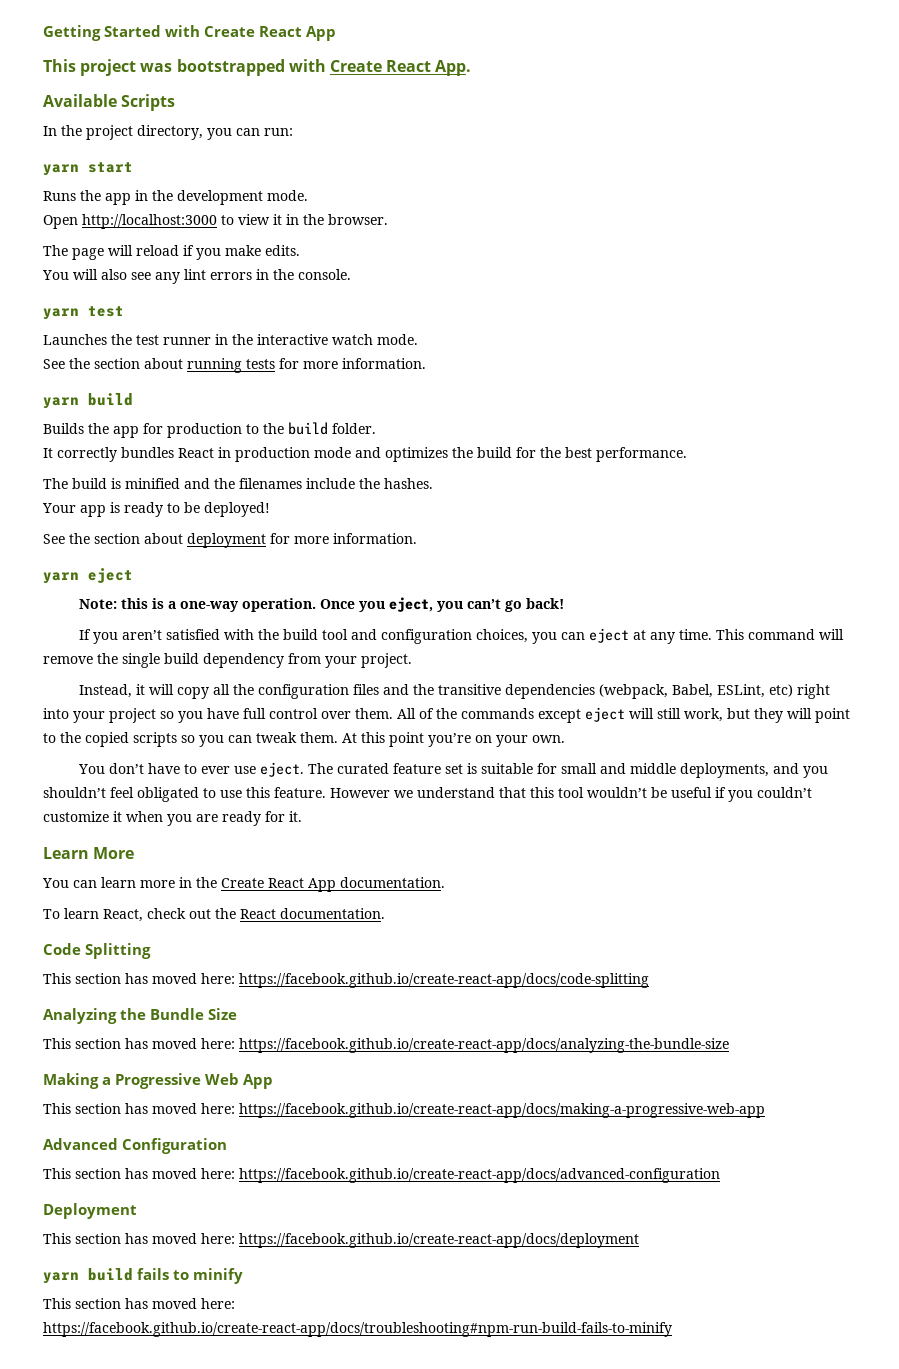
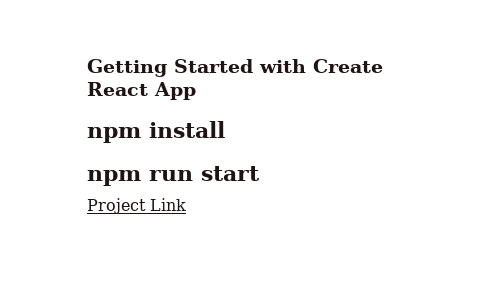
[43,59,472,76] [43,94,176,111] [43,125,293,140] [43,162,133,176] [43,190,308,205] [43,214,388,229] [43,245,300,260] [42,269,351,284] [43,306,124,320] [43,334,418,345] [43,358,426,373] [43,393,133,409] [43,422,376,438] [43,447,687,462] [43,478,433,489] [42,502,270,517] [43,533,417,548] [43,568,133,584] [79,597,565,612] [79,628,845,644] [43,653,412,668] [79,684,831,699] [43,707,850,723] [43,732,565,747] [78,762,829,778] [43,787,812,802] [43,811,302,826] [43,847,135,859] [42,877,445,892] [43,908,385,922] [43,943,152,959] [43,973,649,988] [43,1008,238,1024] [43,1038,729,1053] [43,1073,274,1089] [43,1103,765,1118] [43,1138,228,1154] [43,1168,720,1183] [43,1203,137,1219] [43,1233,639,1248] [43,1268,244,1284] [43,1298,235,1309] [43,1322,672,1337] This project was bootstrapped with Create React App. // Available Scripts // In the project directory, you can run: // yarn start // Runs the app in the development mode. // Open http://localhost:3000 to view it in the browser. // The page will reload if you make edits. // You will also see any lint errors in the console. // yarn test // Launches the test runner in the interactive watch mode. // See the section about running tests for more information. // yarn build // Builds the app for production to the build folder. // It correctly bundles React in production mode and optimizes the build for the best performance. // The build is minified and the filenames include the hashes. // Your app is ready to be deployed! // See the section about deployment for more information. // yarn eject // Note: this is a one-way operation. Once you eject, you can’t go back! // If you aren’t satisfied with the build tool and configuration choices, you can eject at any time. This command will remove the single build dependency from your project. // Instead, it will copy all the configuration files and the transitive dependencies (webpack, Babel, ESLint, etc) right into your project so you have full control over them. All of the commands except eject will still work, but they will point to the copied scripts so you can tweak them. At this point you’re on your own. // You don’t have to ever use eject. The curated feature set is suitable for small and middle deployments, and you shouldn’t feel obligated to use this feature. However we understand that this tool wouldn’t be useful if you couldn’t customize it when you are ready for it. // Learn More // You can learn more in the Create React App documentation. // To learn React, check out the React documentation. // Code Splitting // This section has moved here: https://facebook.github.io/create-react-app/docs/code-splitting // Analyzing the Bundle Size // This section has moved here: https://facebook.github.io/create-react-app/docs/analyzing-the-bundle-size // Making a Progressive Web App // This section has moved here: https://facebook.github.io/create-react-app/docs/making-a-progressive-web-app // Advanced Configuration // This section has moved here: https://facebook.github.io/create-react-app/docs/advanced-configuration // Deployment // This section has moved here: https://facebook.github.io/create-react-app/docs/deployment // yarn build fails to minify // This section has moved here: https://facebook.github.io/create-react-app/docs/troubleshooting#npm-run-build-fails-to-minify -> [87,121,225,143] [87,166,260,186] [87,198,186,214] npm install // npm run start // Project Link

